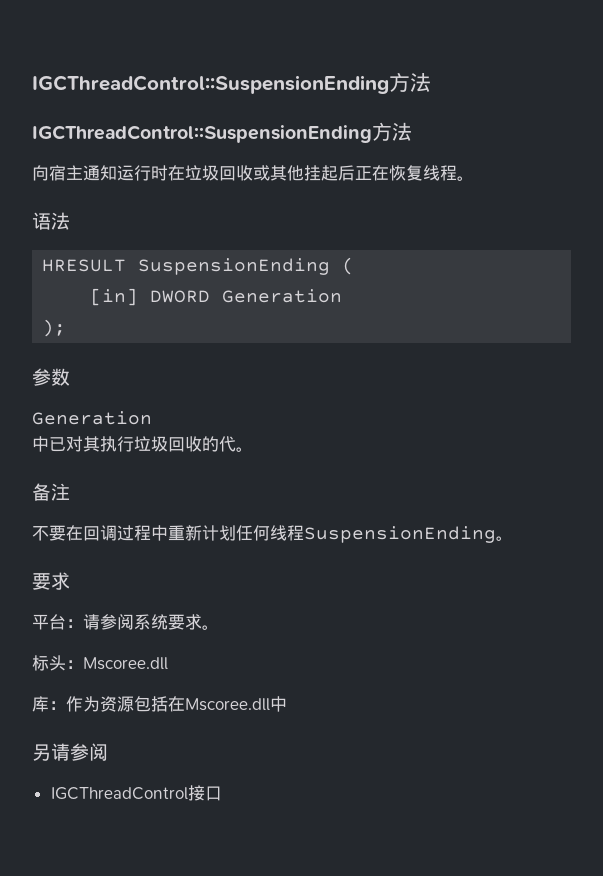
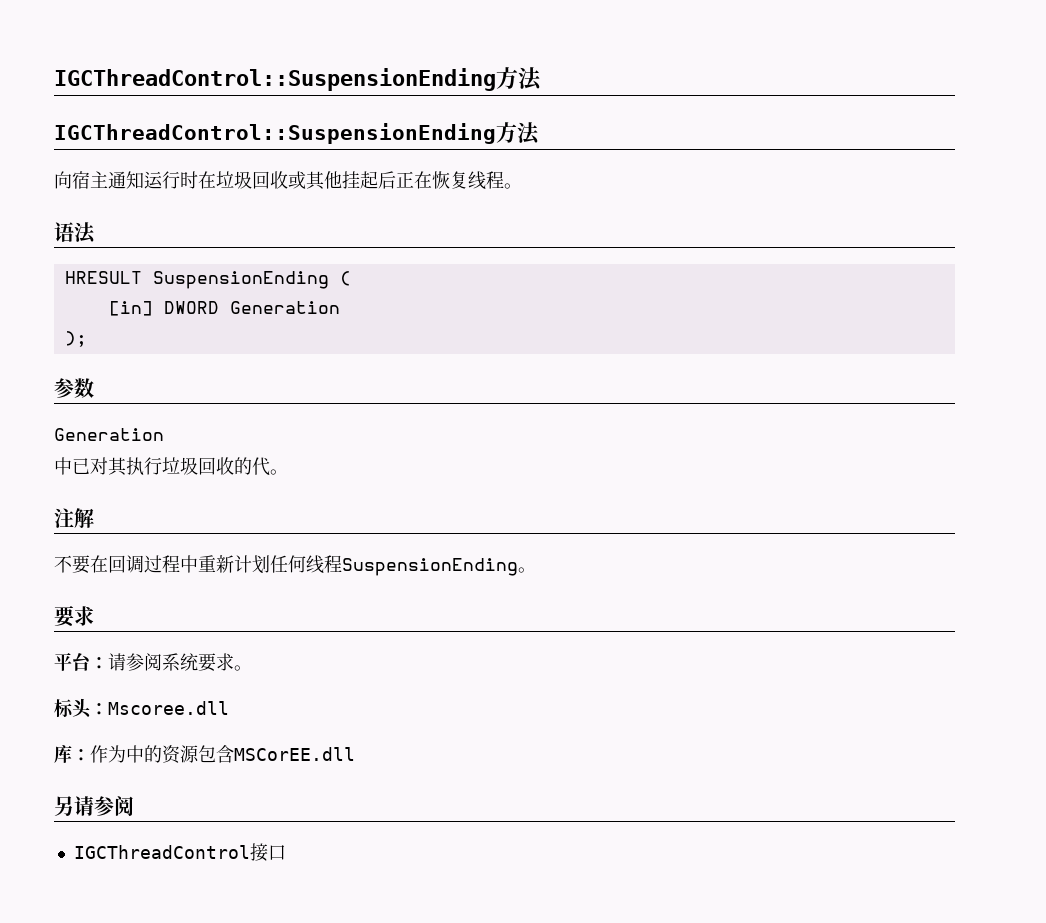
[32,483,51,501] 备 -> (288, 472) none
(70, 492) none -> [74,508,94,528] 解
[100,696,287,712] 资源包括在Mscoree.dll中 -> [126,745,355,764] 中的资源包含MSCorEE.dll

